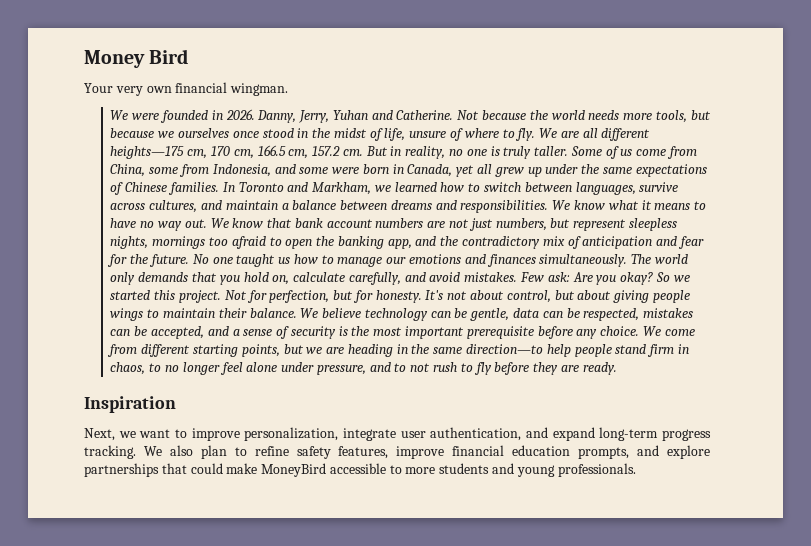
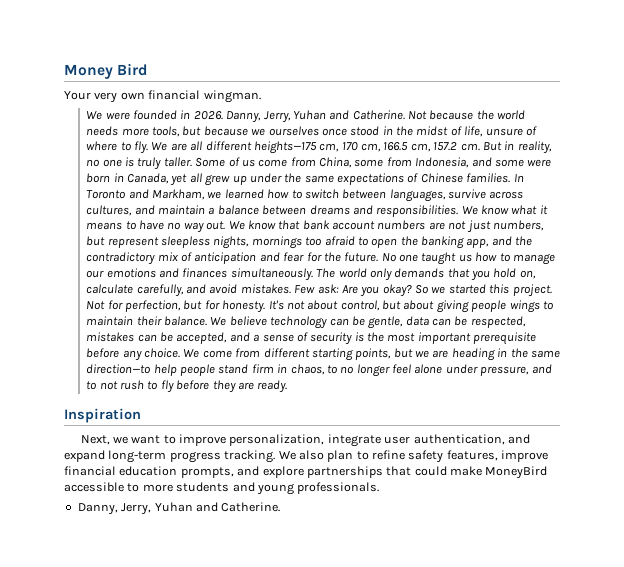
(636, 470) none -> [77,502,281,515] // Danny, Jerry, Yuhan and Catherine.

